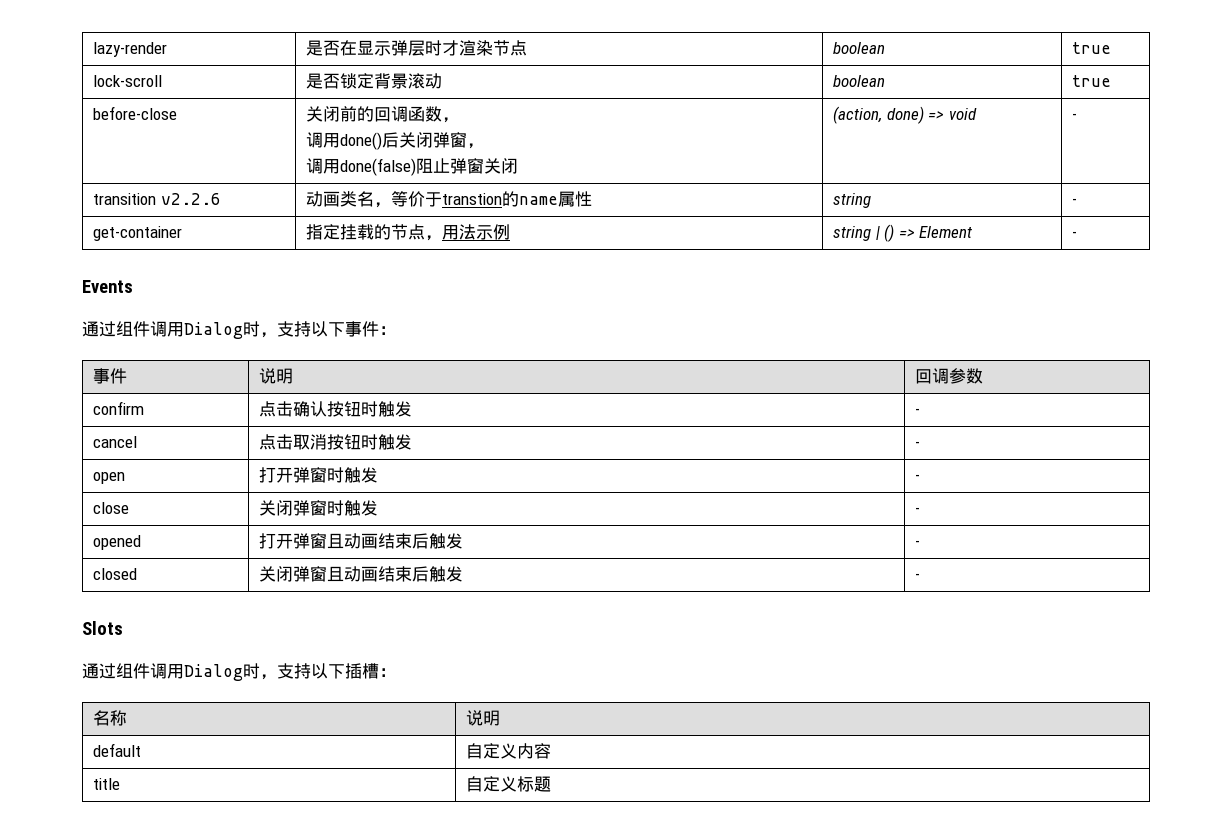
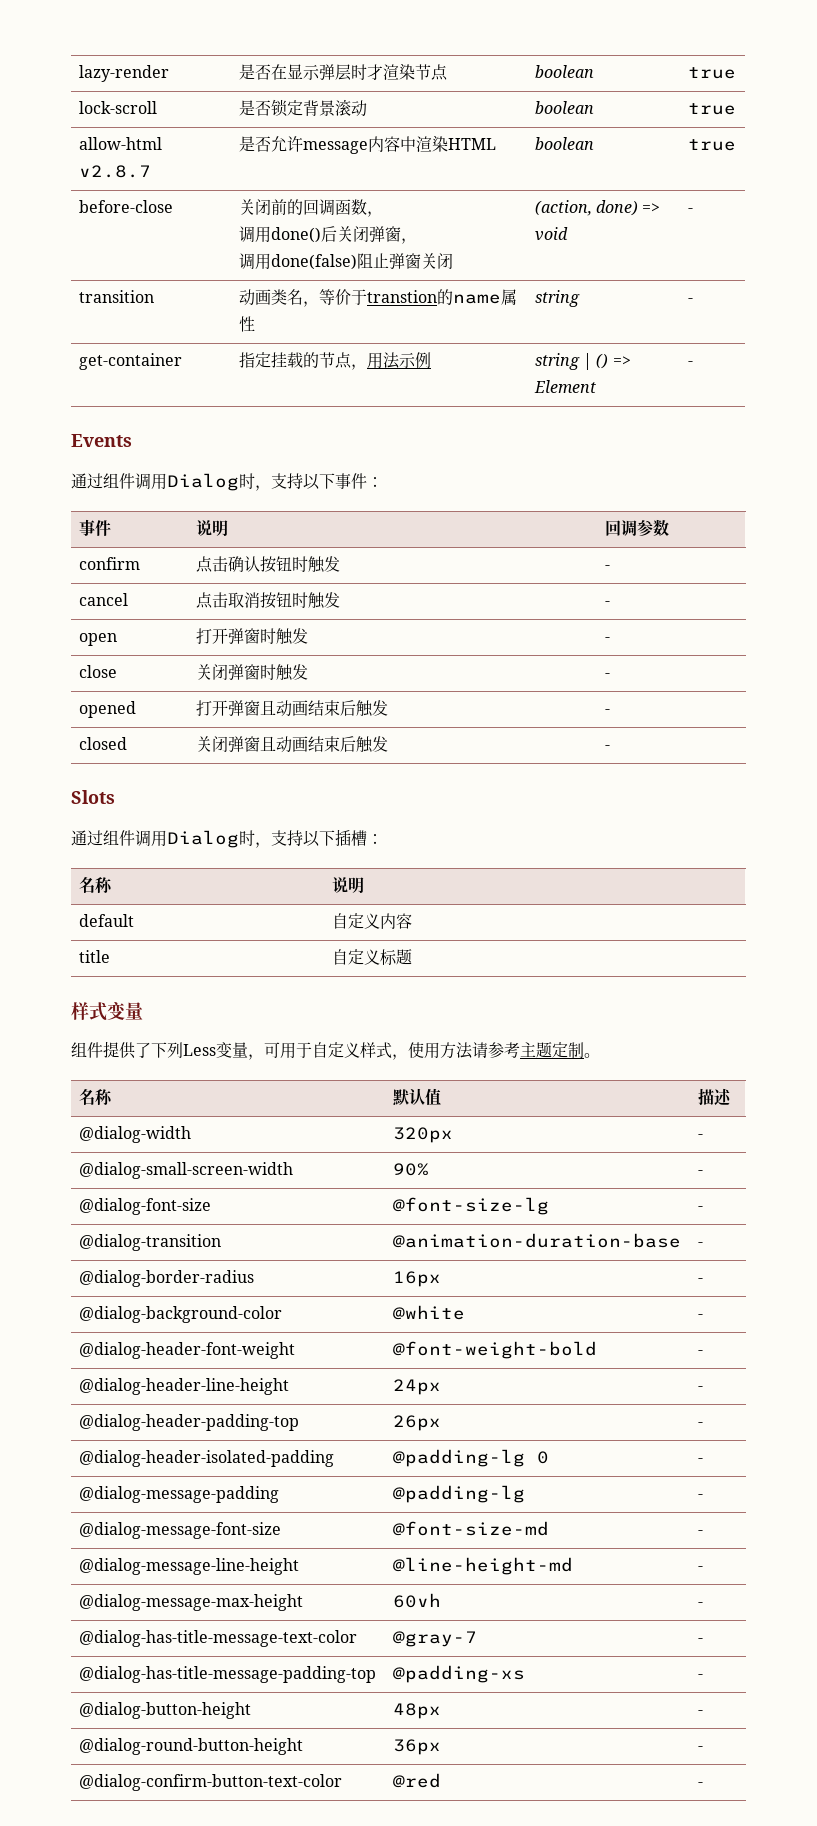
(1111, 81) none -> [78,137,162,150] [78,165,151,178] [238,136,496,154] [534,137,594,150] [687,139,736,151] // allow-html v2.8.7 | 是否允许message内容中渲染HTML | boolean | true
[160,193,221,205] v2.2.6 -> (154, 296) none
(551, 784) none -> [71,1001,143,1021] [71,1041,600,1060] [78,1088,113,1106] [392,1088,441,1106] [697,1088,731,1106] [78,1126,191,1143] [392,1127,453,1143] [697,1134,703,1139] [78,1162,293,1179] [392,1163,429,1176] [697,1170,703,1175] [78,1198,211,1215] [392,1197,549,1215] [697,1206,703,1211] [78,1234,221,1251] [392,1233,681,1248] [697,1242,703,1247] [78,1270,254,1287] [392,1271,441,1287] [697,1278,703,1283] [78,1306,282,1323] [392,1305,465,1320] [697,1314,703,1319] [78,1342,295,1359] [392,1341,597,1359] [697,1350,703,1355] [78,1378,289,1395] [392,1379,441,1395] [697,1386,703,1391] [78,1414,299,1431] [392,1415,441,1431] [697,1422,703,1427] [78,1450,334,1467] [392,1449,549,1467] [697,1458,703,1463] [78,1486,279,1503] [392,1485,525,1503] [697,1494,703,1499] [78,1522,281,1539] [392,1521,549,1536] [697,1530,703,1535] [78,1558,299,1575] [392,1557,573,1575] [697,1566,703,1571] [78,1594,303,1611] [392,1593,441,1608] [697,1602,703,1607] [78,1630,357,1647] [392,1631,477,1647] [697,1638,703,1643] [78,1666,376,1683] [392,1665,525,1683] [697,1674,703,1679] [78,1702,251,1719] [392,1703,441,1719] [697,1710,703,1715] [78,1738,303,1755] [392,1739,441,1755] [697,1746,703,1751] [78,1774,342,1791] [392,1773,441,1788] [697,1782,703,1787] // 样式变量 // 组件提供了下列Less变量，可用于自定义样式，使用方法请参考主题定制。 // 名称 | 默认值 | 描述 // @dialog-width | 320px | - // @dialog-small-screen-width | 90% | - // @dialog-font-size | @font-size-lg | - // @dialog-transition | @animation-duration-base | - // @dialog-border-radius | 16px | - // @dialog-background-color | @white | - // @dialog-header-font-weight | @font-weight-bold | - // @dialog-header-line-height | 24px | - // @dialog-header-padding-top | 26px | - // @dialog-header-isolated-padding | @padding-lg 0 | - // @dialog-message-padding | @padding-lg | - // @dialog-message-font-size | @font-size-md | - // @dialog-message-line-height | @line-height-md | - // @dialog-message-max-height | 60vh | - // @dialog-has-title-message-text-color | @gray-7 | - // @dialog-has-title-message-padding-top | @padding-xs | - // @dialog-button-height | 48px | - // @dialog-round-button-height | 36px | - // @dialog-confirm-button-text-color | @red | -

